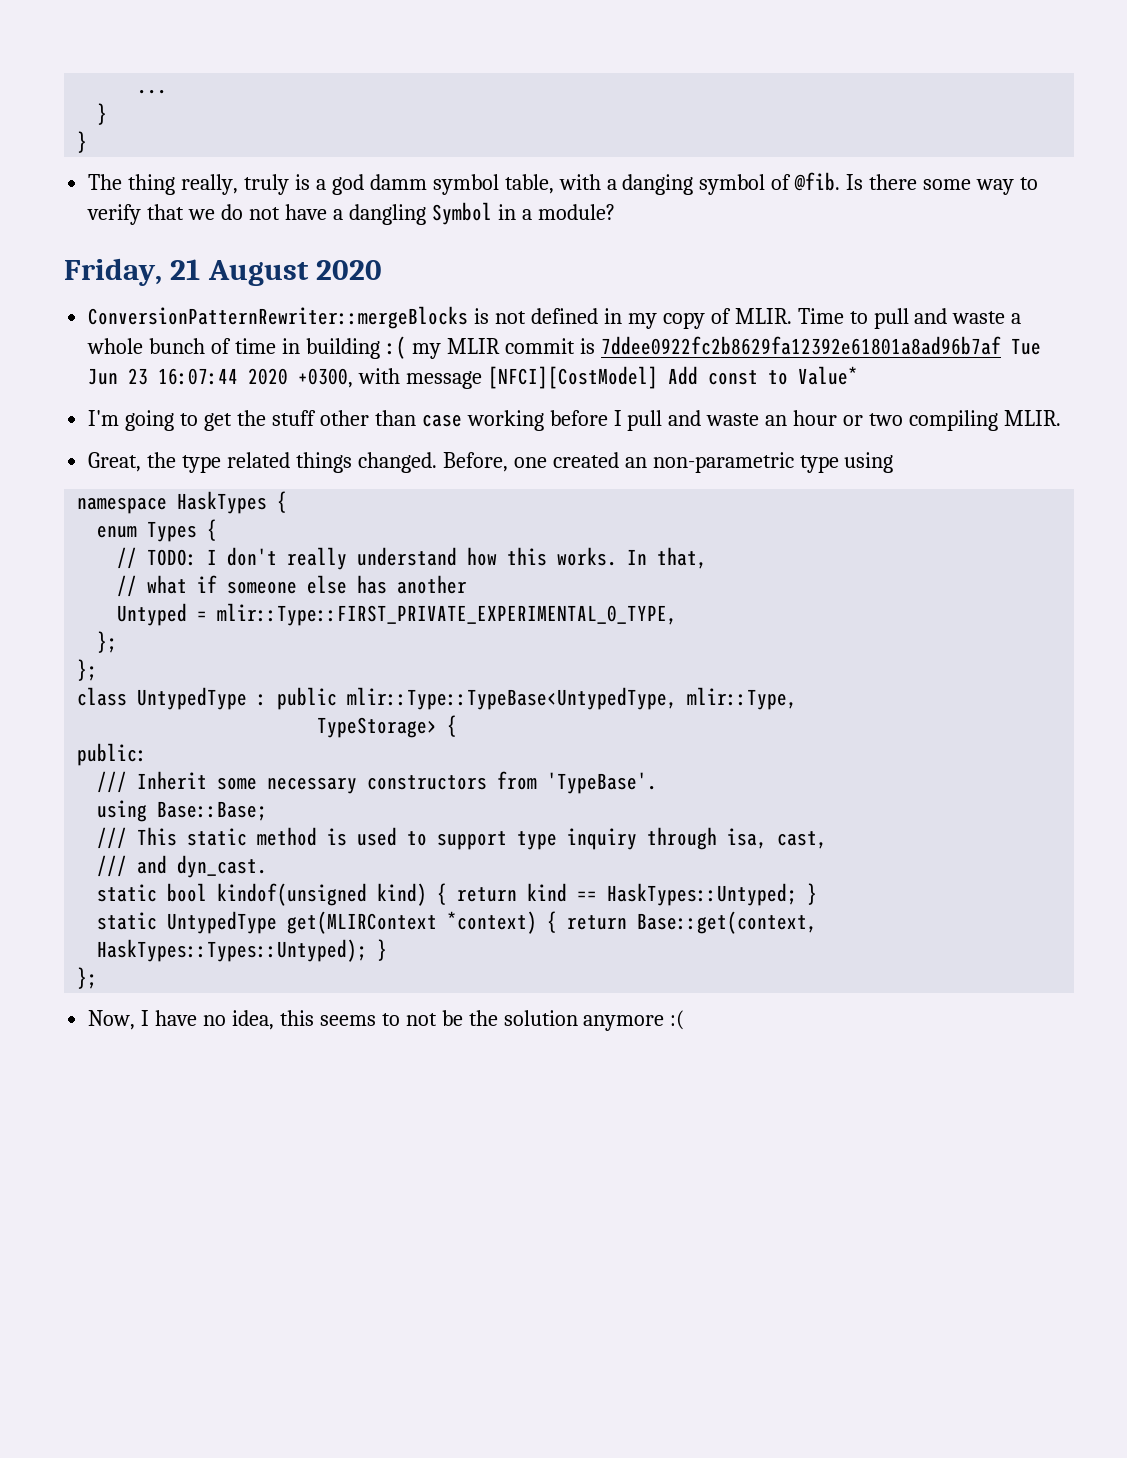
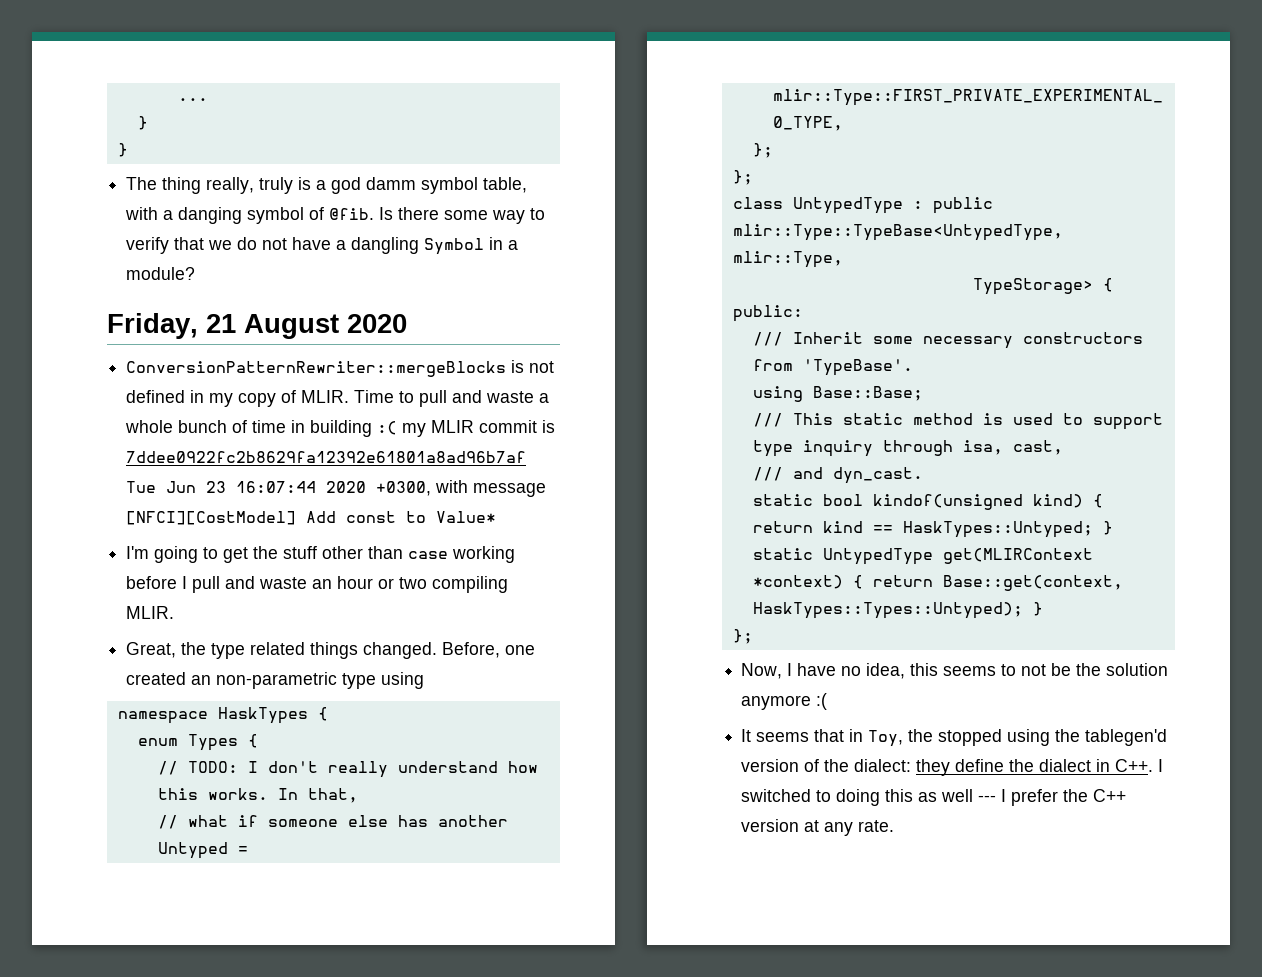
(685, 1020) none -> [741,729,1168,747] [741,759,1164,776] [741,789,1127,806] [741,819,895,836] // It seems that in Toy, the stopped using the tablegen'd version of the dialect: they define the dialect in C++. I switched to doing this as well --- I prefer the C++ version at any rate.

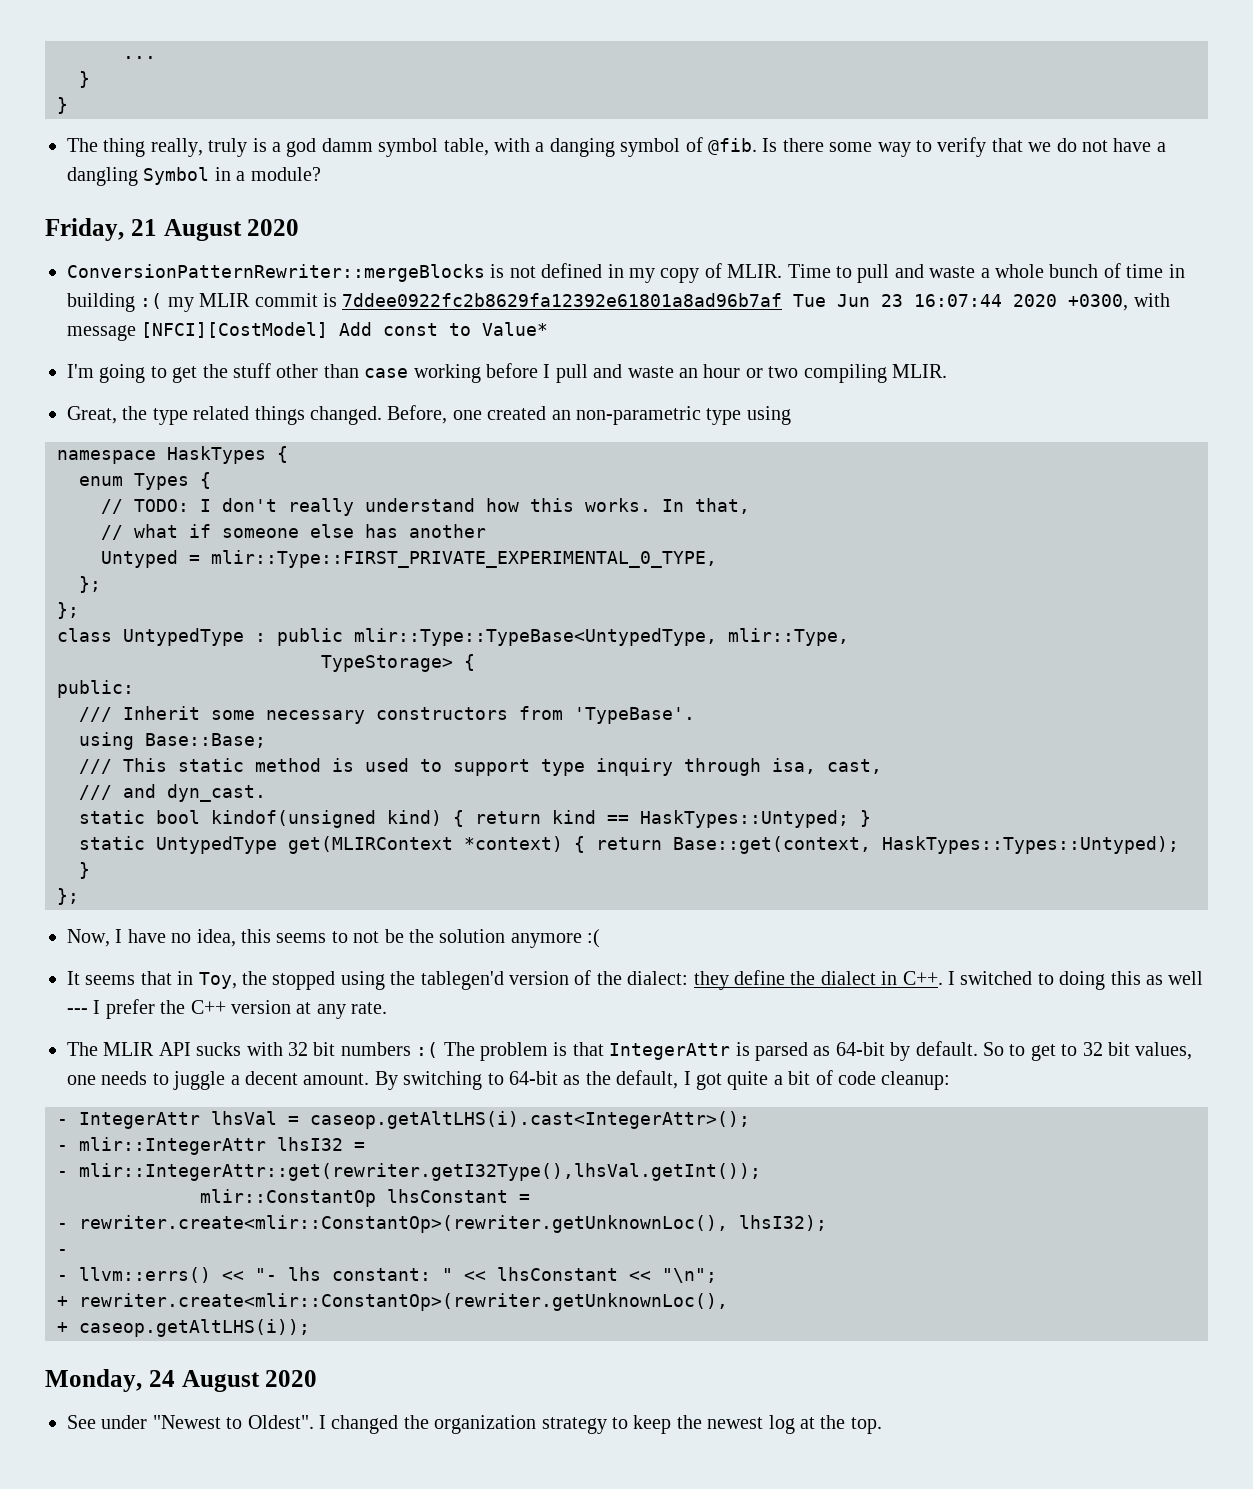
(895, 826) none -> [67,1041,1193,1061] [67,1070,951,1090] [57,1111,750,1129] [57,1137,365,1155] [57,1163,761,1181] [200,1189,530,1207] [57,1215,827,1233] [57,1249,68,1255] [57,1267,717,1283] [57,1293,728,1311] [57,1319,310,1337] [45,1369,318,1392] [67,1415,882,1434] // The MLIR API sucks with 32 bit numbers :( The problem is that IntegerAttr is parsed as 64-bit by default. So to get to 32 bit values, one needs to juggle a decent amount. By switching to 64-bit as the default, I got quite a bit of code cleanup: // - IntegerAttr lhsVal = caseop.getAltLHS(i).cast<IntegerAttr>(); // - mlir::IntegerAttr lhsI32 = // - mlir::IntegerAttr::get(rewriter.getI32Type(),lhsVal.getInt()); // mlir::ConstantOp lhsConstant = // - rewriter.create<mlir::ConstantOp>(rewriter.getUnknownLoc(), lhsI32); // - // - llvm::errs() << "- lhs constant: " << lhsConstant << "\n"; // + rewriter.create<mlir::ConstantOp>(rewriter.getUnknownLoc(), // + caseop.getAltLHS(i)); // Monday, 24 August 2020 // See under "Newest to Oldest". I changed the organization strategy to keep the newest log at the top.

